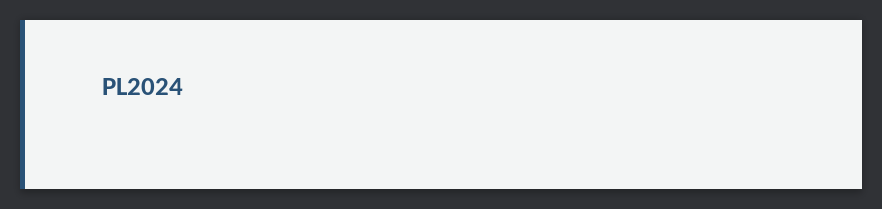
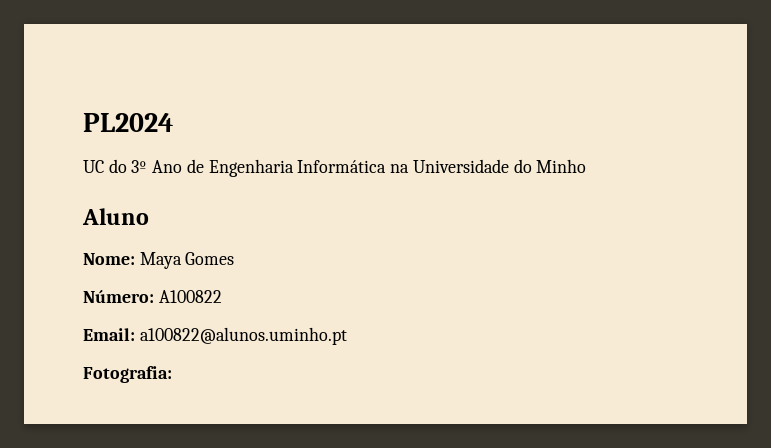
(183, 86) none -> [83,159,587,177] [82,208,149,225] [83,252,235,269] [83,290,222,303] [83,327,347,345] [83,366,172,383] // UC do 3º Ano de Engenharia Informática na Universidade do Minho // Aluno // Nome: Maya Gomes // Número: A100822 // Email: a100822@alunos.uminho.pt // Fotografia:

